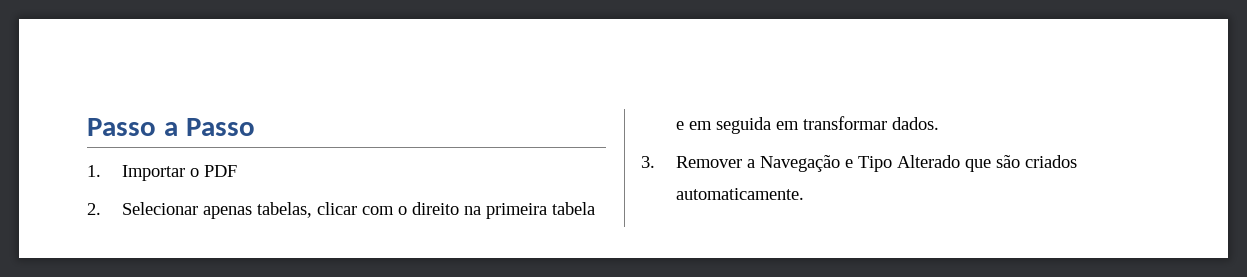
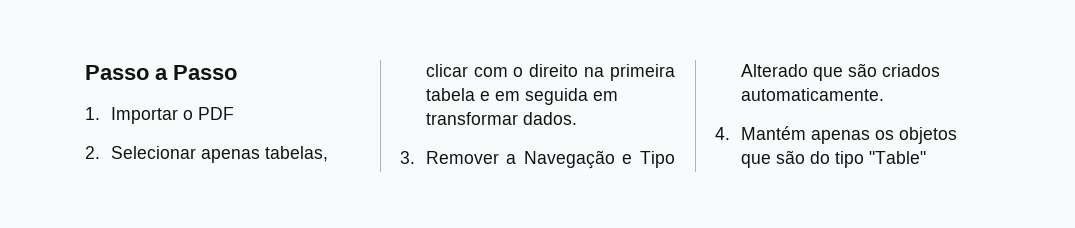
(804, 194) none -> [715,126,957,144] [740,150,926,168] // 4. Mantém apenas os objetos que são do tipo "Table"

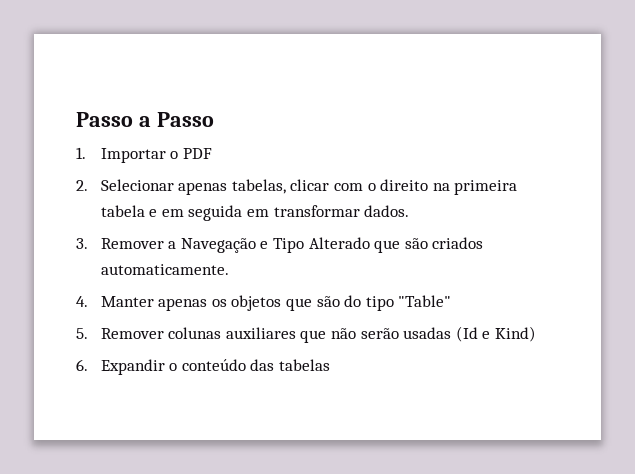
[740,126,806,140] Mantém -> [100,296,154,307] Manter
(926, 157) none -> [76,326,536,343] [76,359,330,375] // 5. Remover colunas auxiliares que não serão usadas (Id e Kind) // 6. Expandir o conteúdo das tabelas

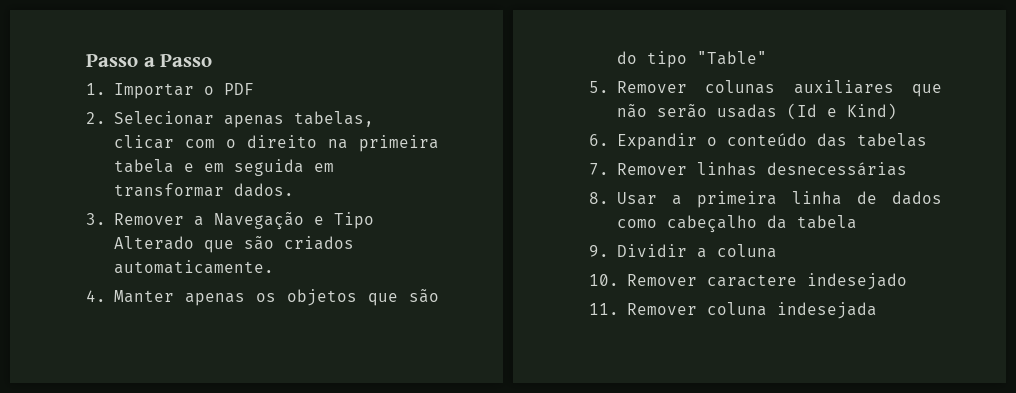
(330, 365) none -> [589,162,907,176] [589,191,942,208] [616,215,857,233] [589,244,777,258] [589,273,907,290] [589,302,877,319] // 7. Remover linhas desnecessárias // 8. Usar a primeira linha de dados como cabeçalho da tabela // 9. Dividir a coluna // 10. Remover caractere indesejado // 11. Remover coluna indesejada

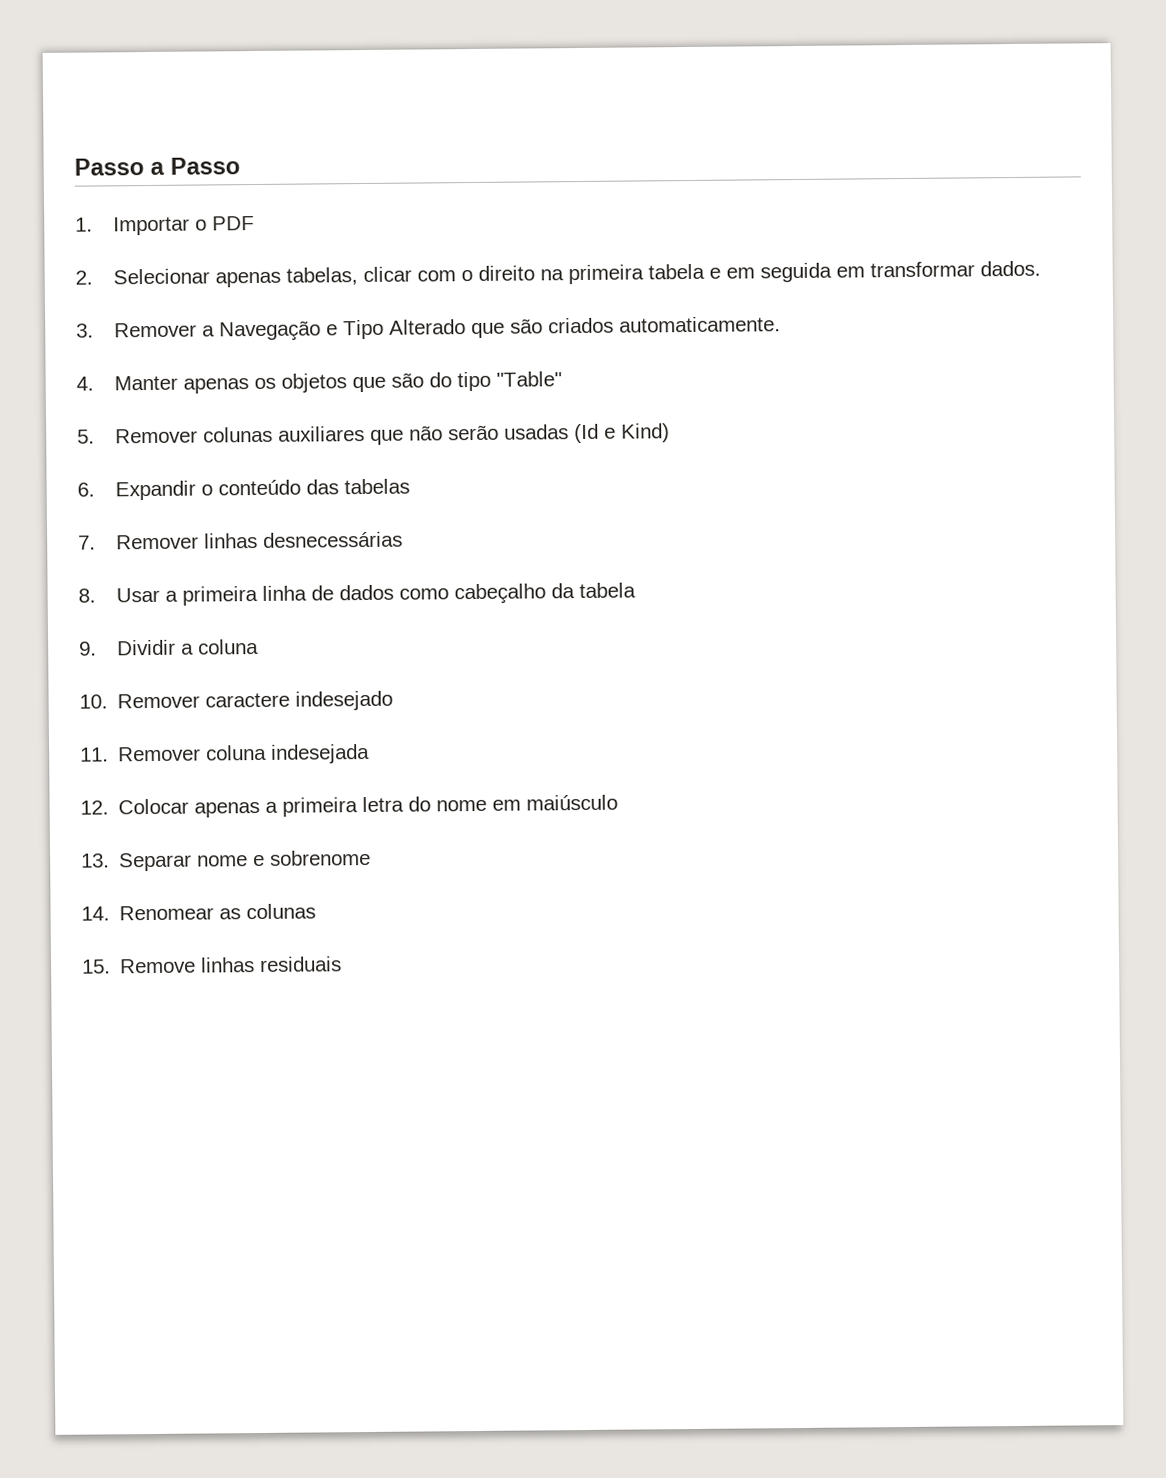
(877, 310) none -> [80,794,619,818] [81,849,372,872] [81,903,317,921] [82,956,343,974] // 12. Colocar apenas a primeira letra do nome em maiúsculo // 13. Separar nome e sobrenome // 14. Renomear as colunas // 15. Remove linhas residuais

